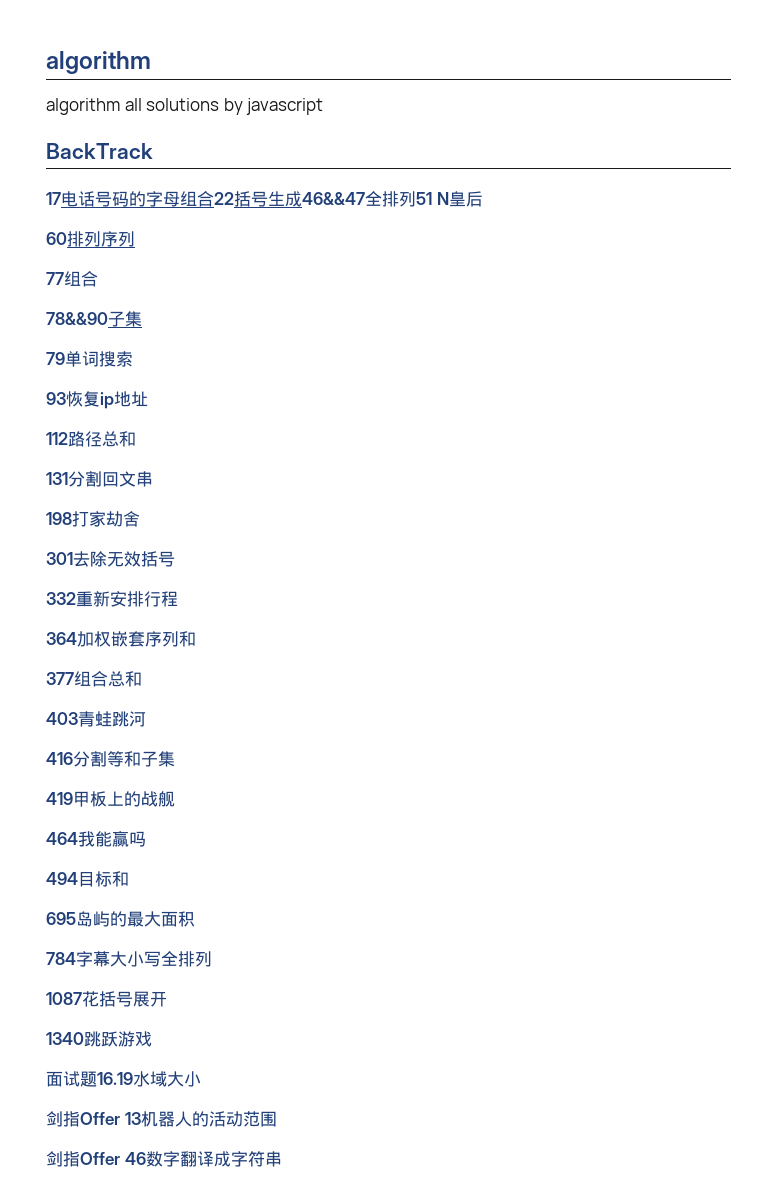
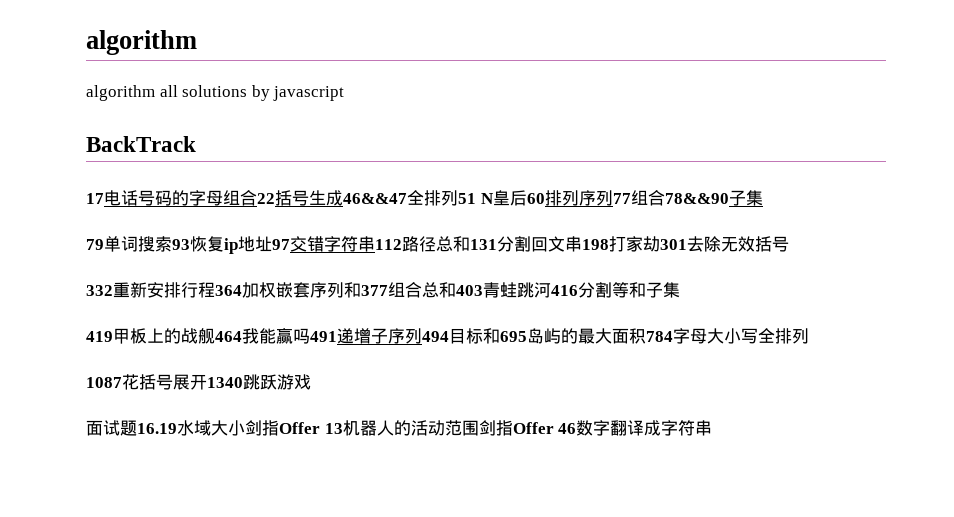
(483, 199) // -> (527, 198) none
(135, 239) // -> (613, 198) none
(98, 279) // -> (665, 198) none
(133, 359) // -> (172, 244) none
(148, 399) // -> [272,236,375,252] 97交错字符串
(136, 439) // -> (470, 244) none
(153, 479) // -> (582, 244) none
[123,511,140,527] 舍 // -> (660, 244) none
(178, 599) // -> (215, 290) none
(196, 639) // -> (361, 290) none
(142, 679) // -> (456, 290) none
(146, 719) // -> (551, 290) none
(175, 799) // -> (215, 336) none
(146, 839) // -> [310,328,422,344] 491递增子序列
(129, 879) // -> (500, 336) none
[46,951,110,967] // 784字幕 -> [646,328,707,344] 784字母
(167, 999) // -> (207, 382) none
(201, 1079) // -> (245, 428) none
(277, 1119) // -> (479, 428) none

